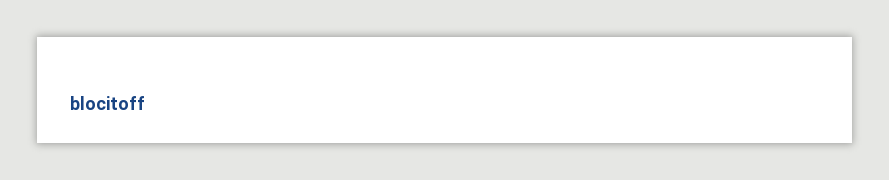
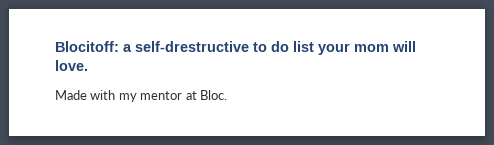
[70,96,145,110] blocitoff -> [55,41,416,55] [55,60,88,71] [55,90,227,102] Blocitoff: a self-drestructive to do list your mom will love. // Made with my mentor at Bloc.

